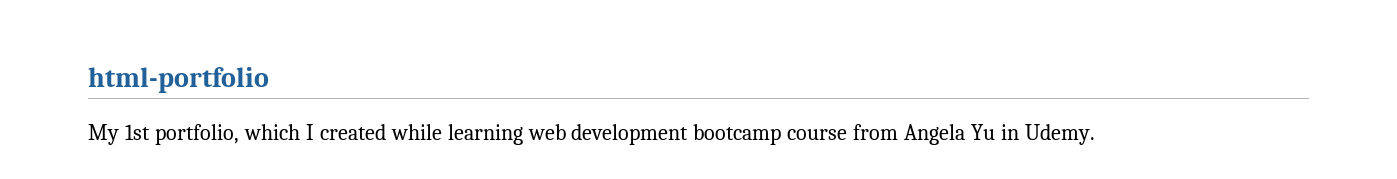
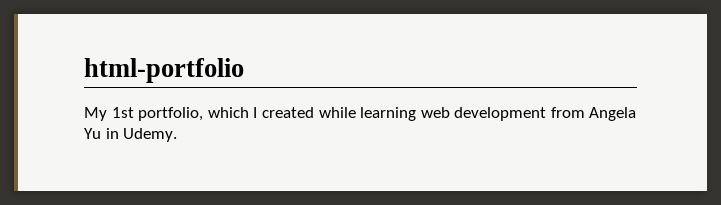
[693,124,848,145] bootcamp course -> (547, 114) none

